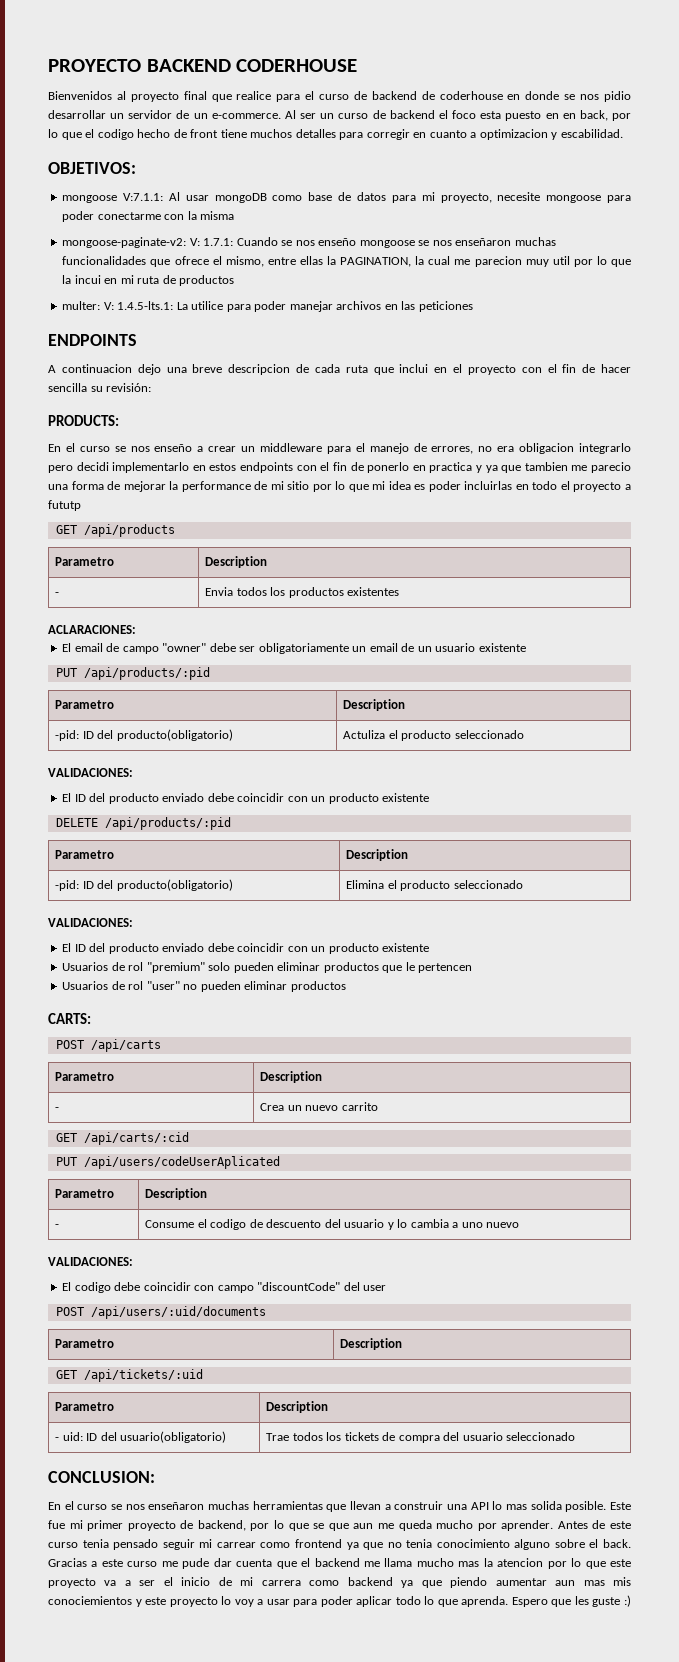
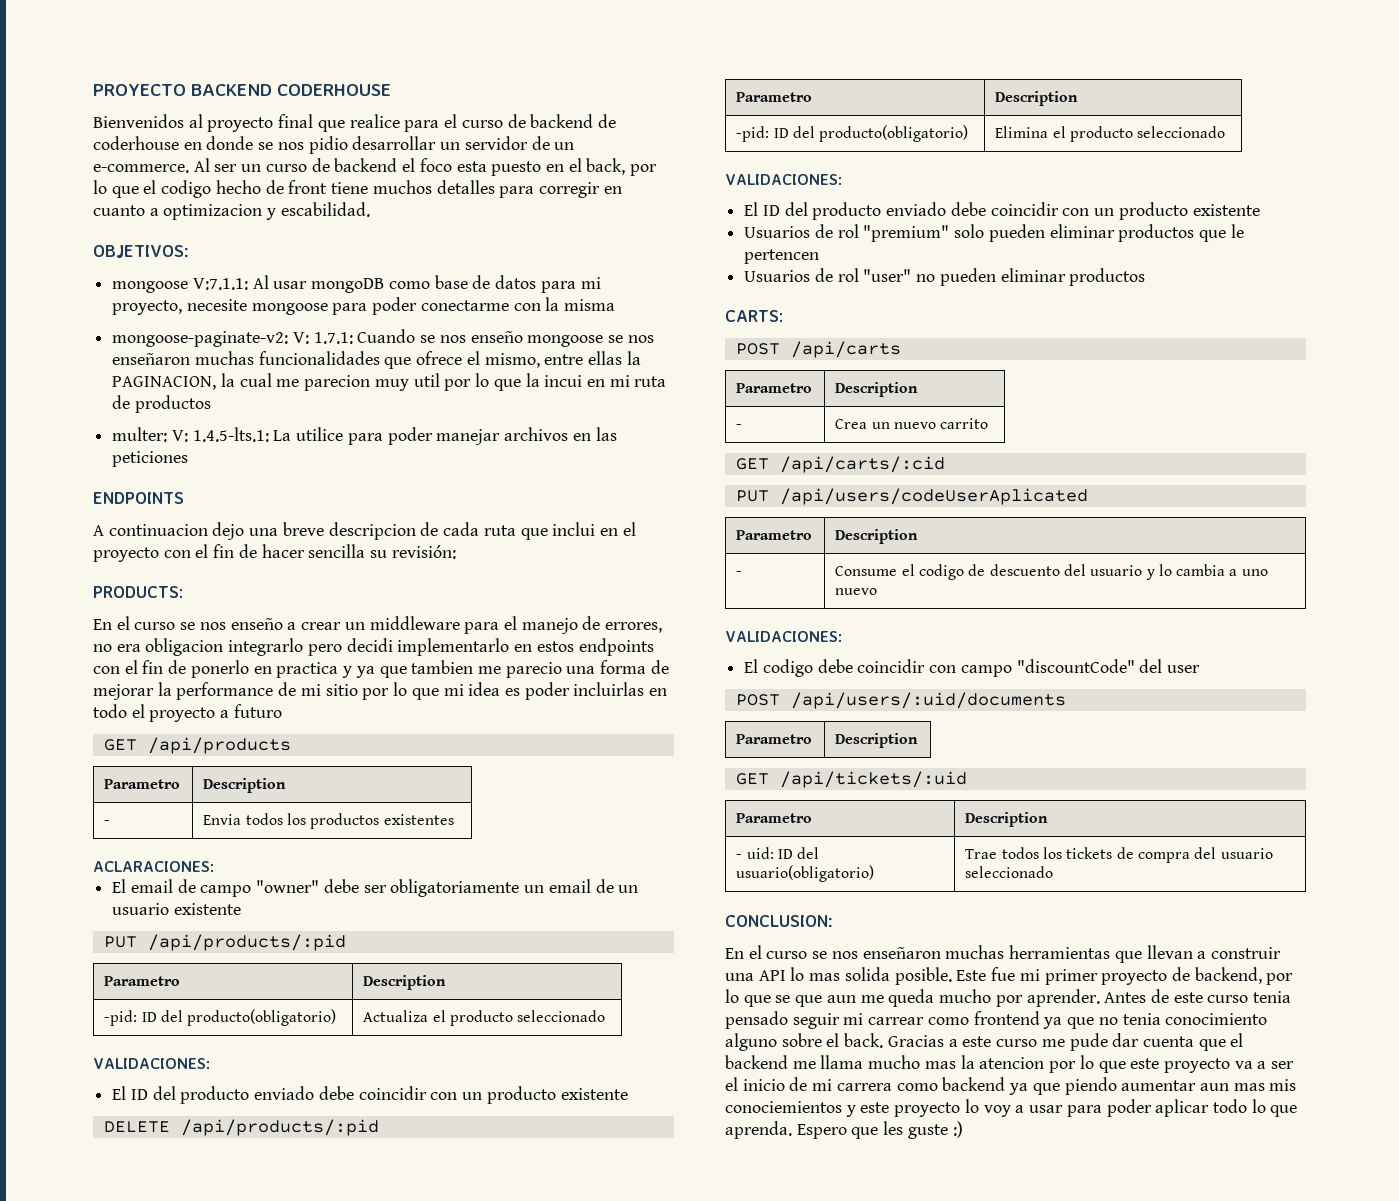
[562,113,576,119] en -> [568,158,582,172] el
[340,257,412,267] PAGINATION, -> [112,376,217,390] PAGINACION,
[48,500,81,511] fututp -> [233,704,282,718] futuro
[343,730,386,739] Actuliza -> [363,1010,429,1022] Actualiza

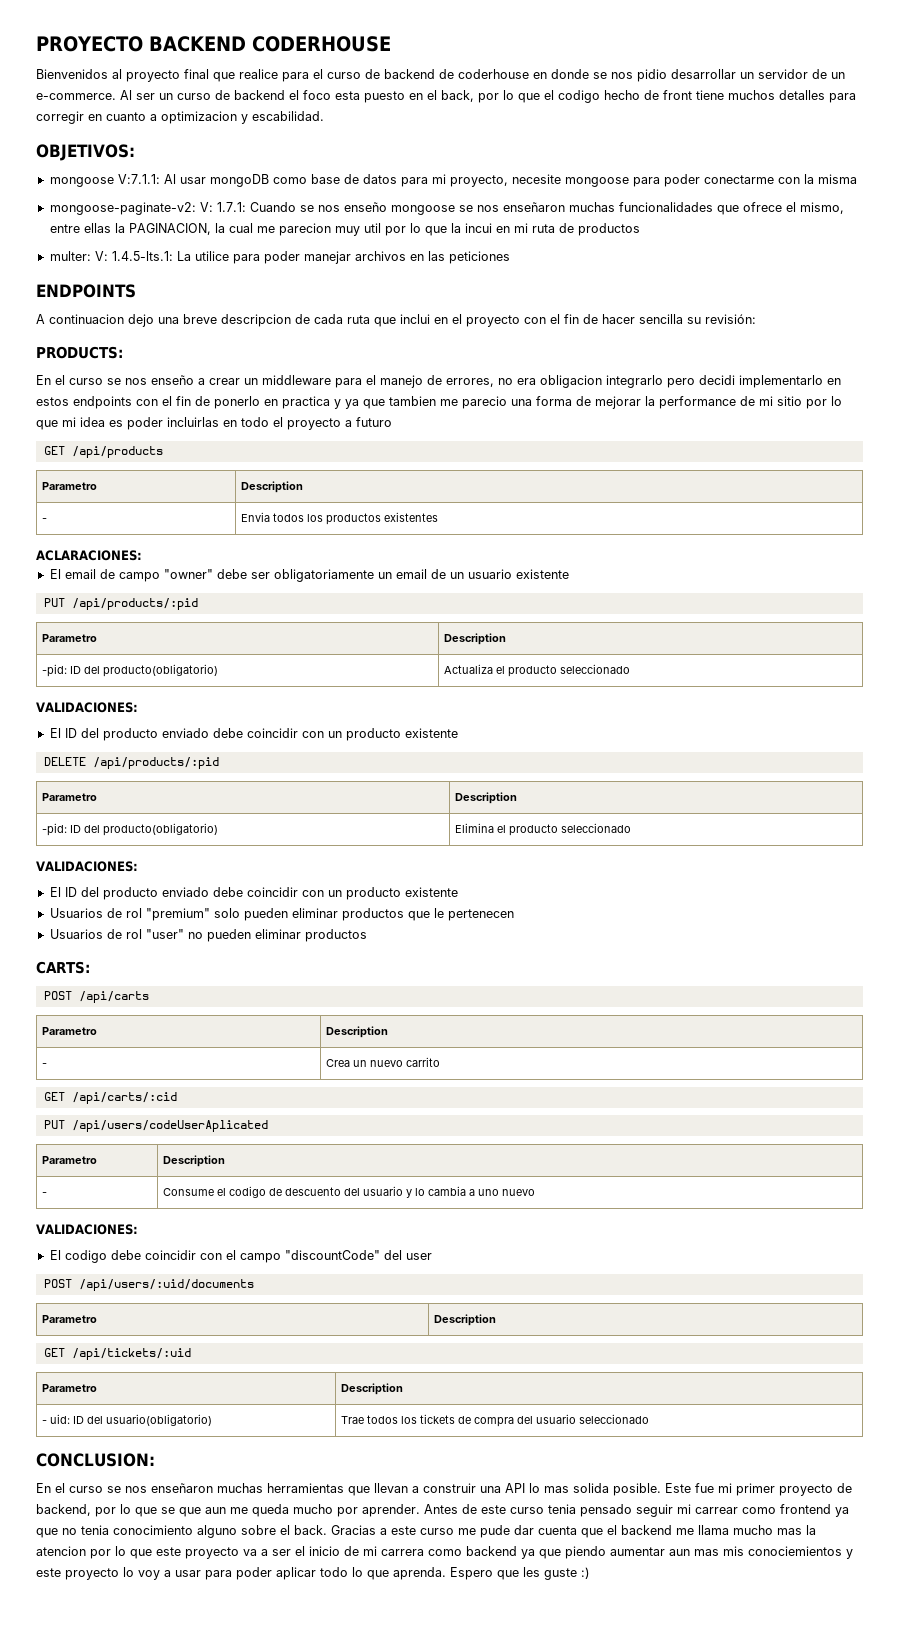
[744,249,820,264] pertencen -> [447,909,514,921] pertenecen
(957, 669) none -> [225,1250,236,1260] el

